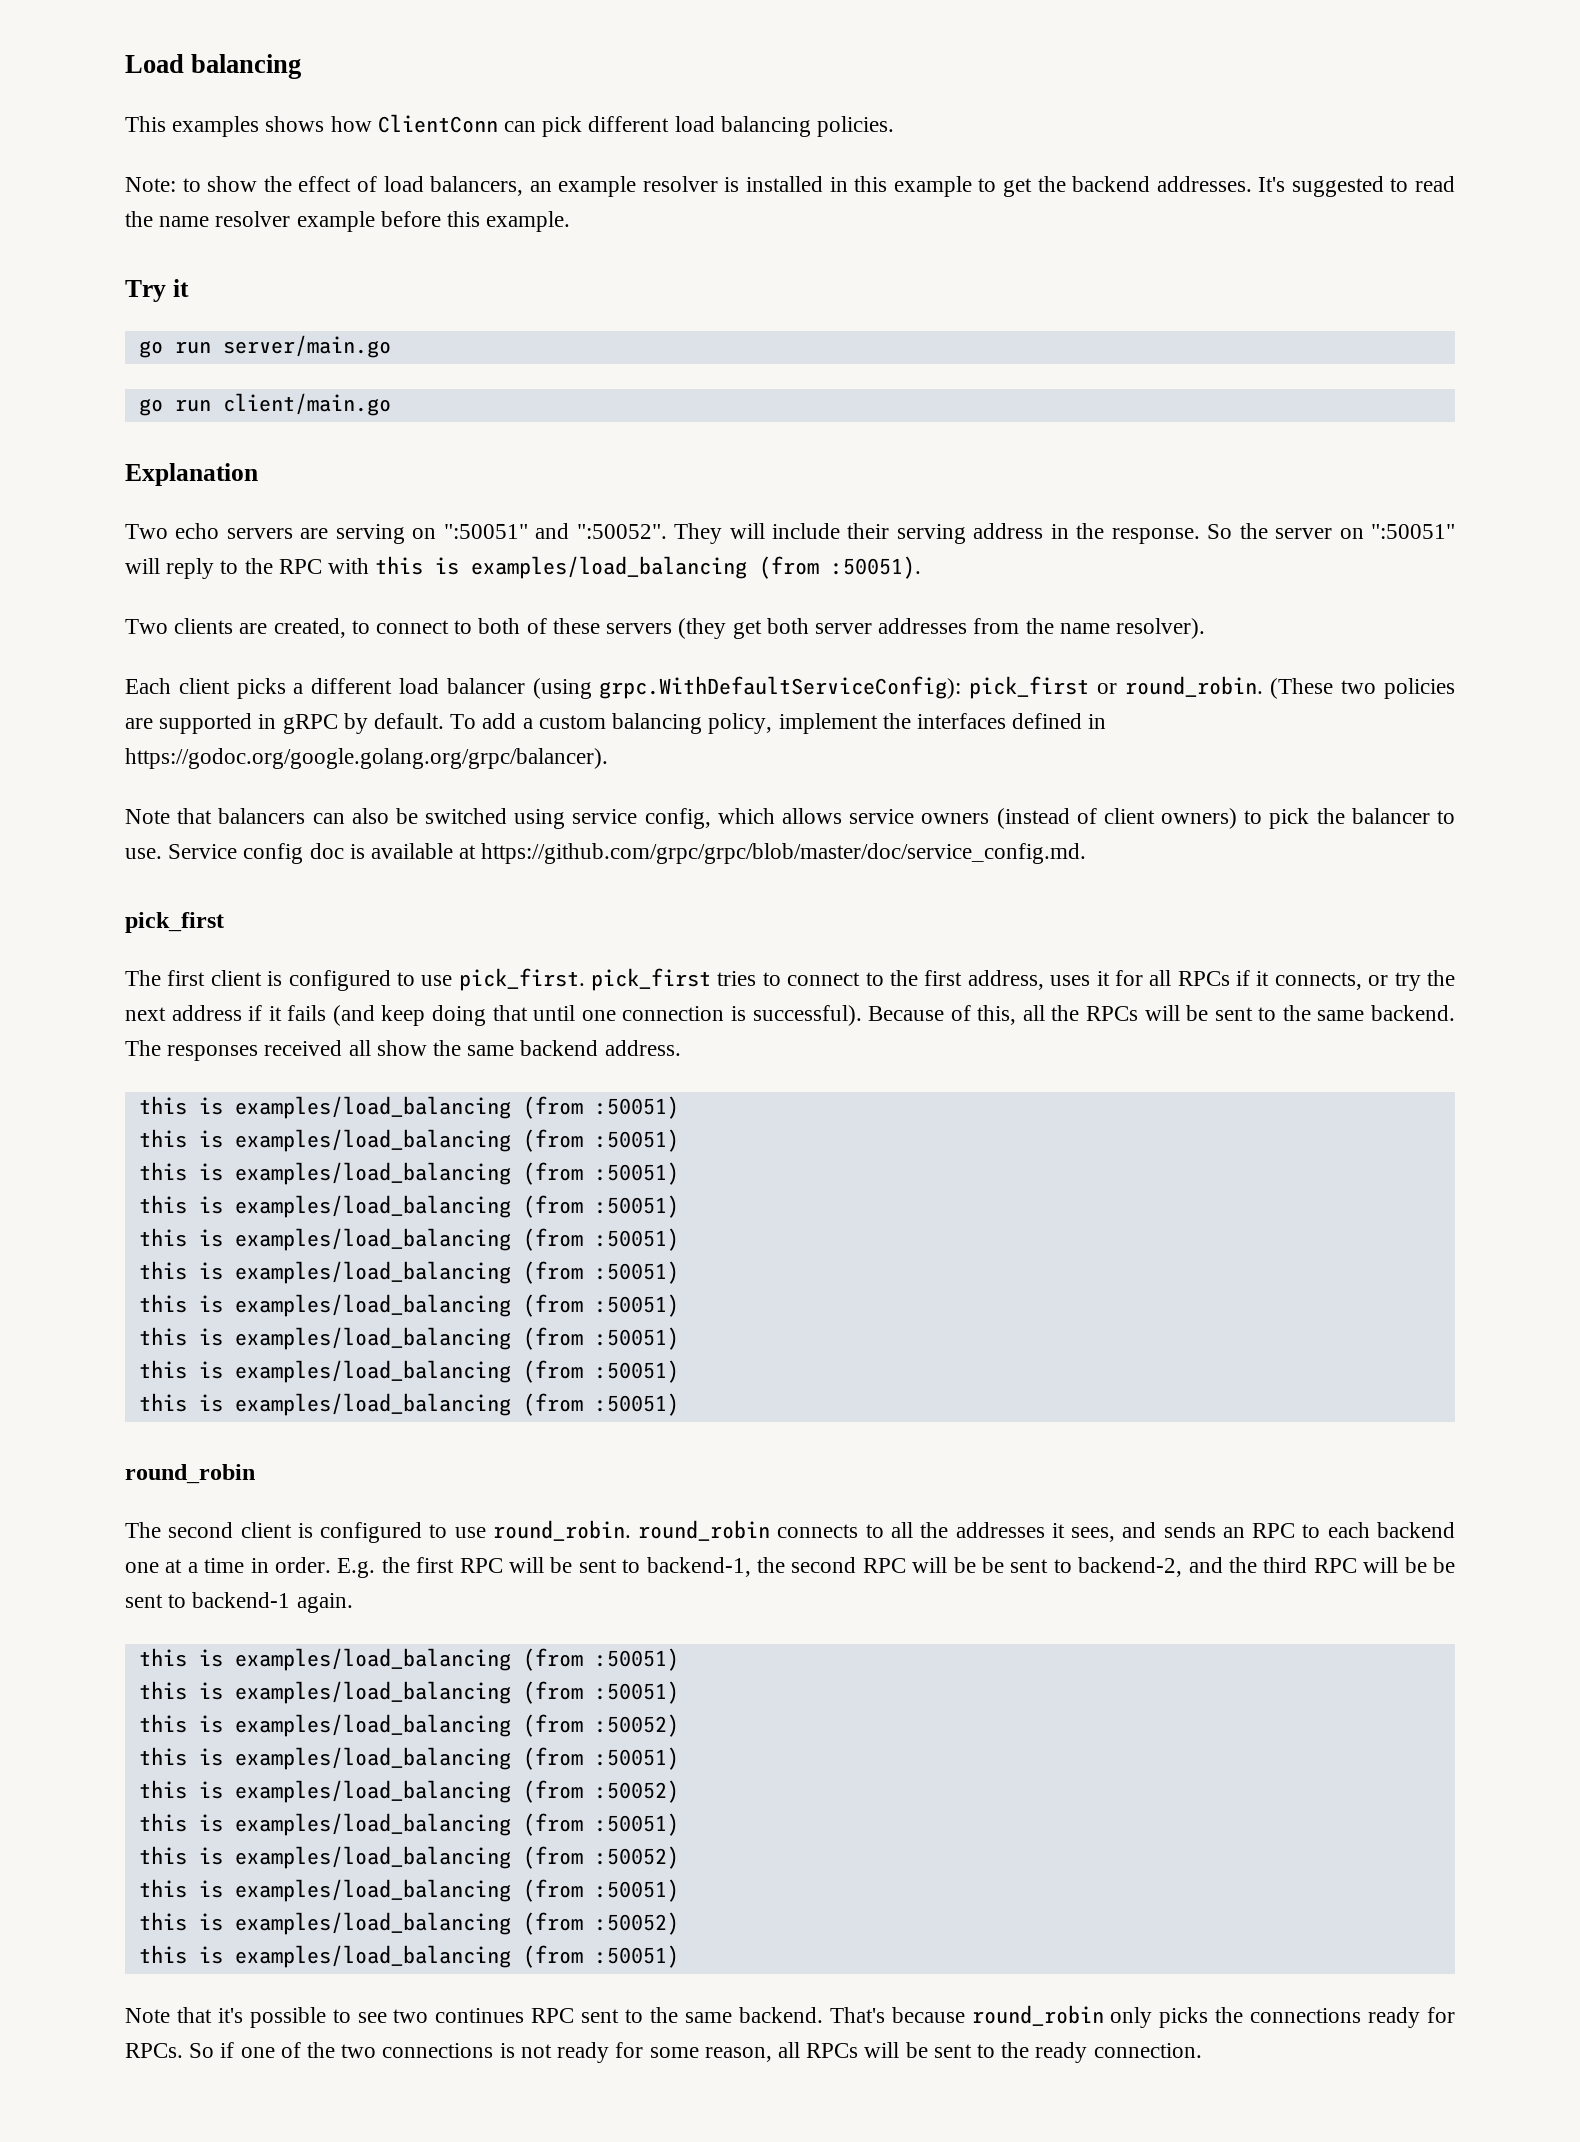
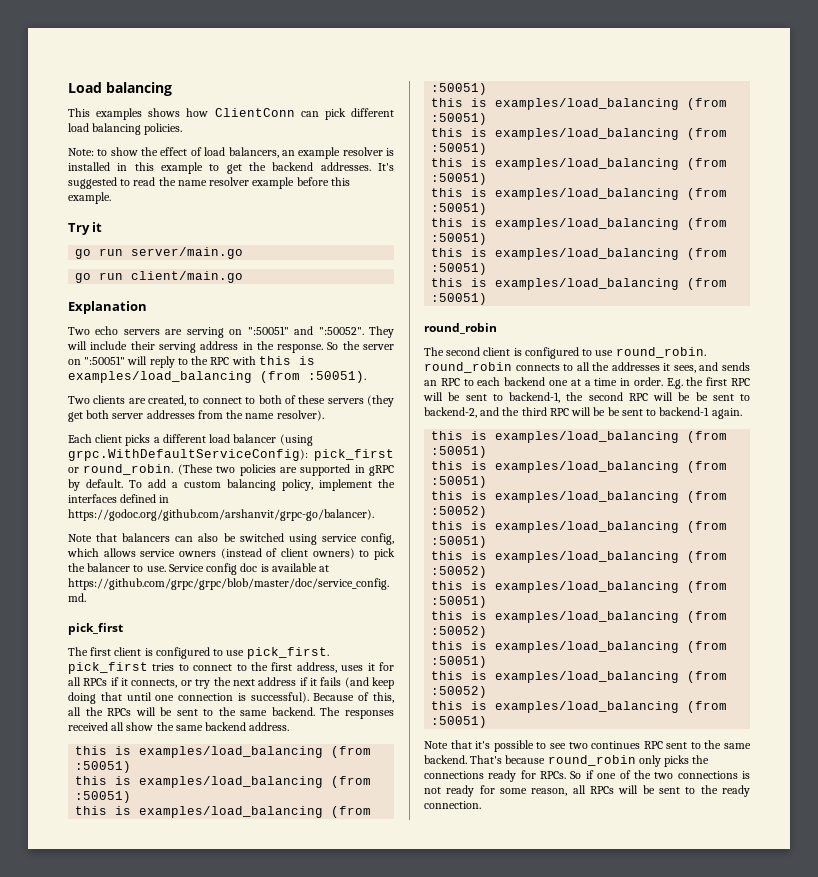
[125,748,608,769] https://godoc.org/google.golang.org/grpc/balancer). -> [68,509,374,521] https://godoc.org/github.com/arshanvit/grpc-go/balancer).

